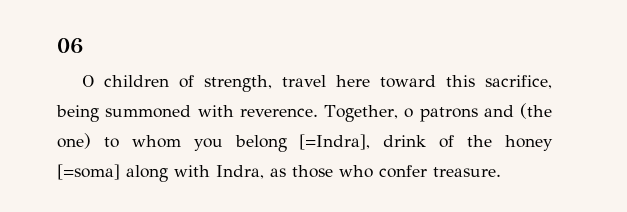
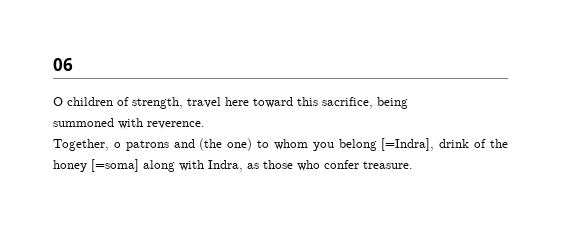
(99, 113) none -> (408, 103) //
(318, 112) none -> (205, 125) //

